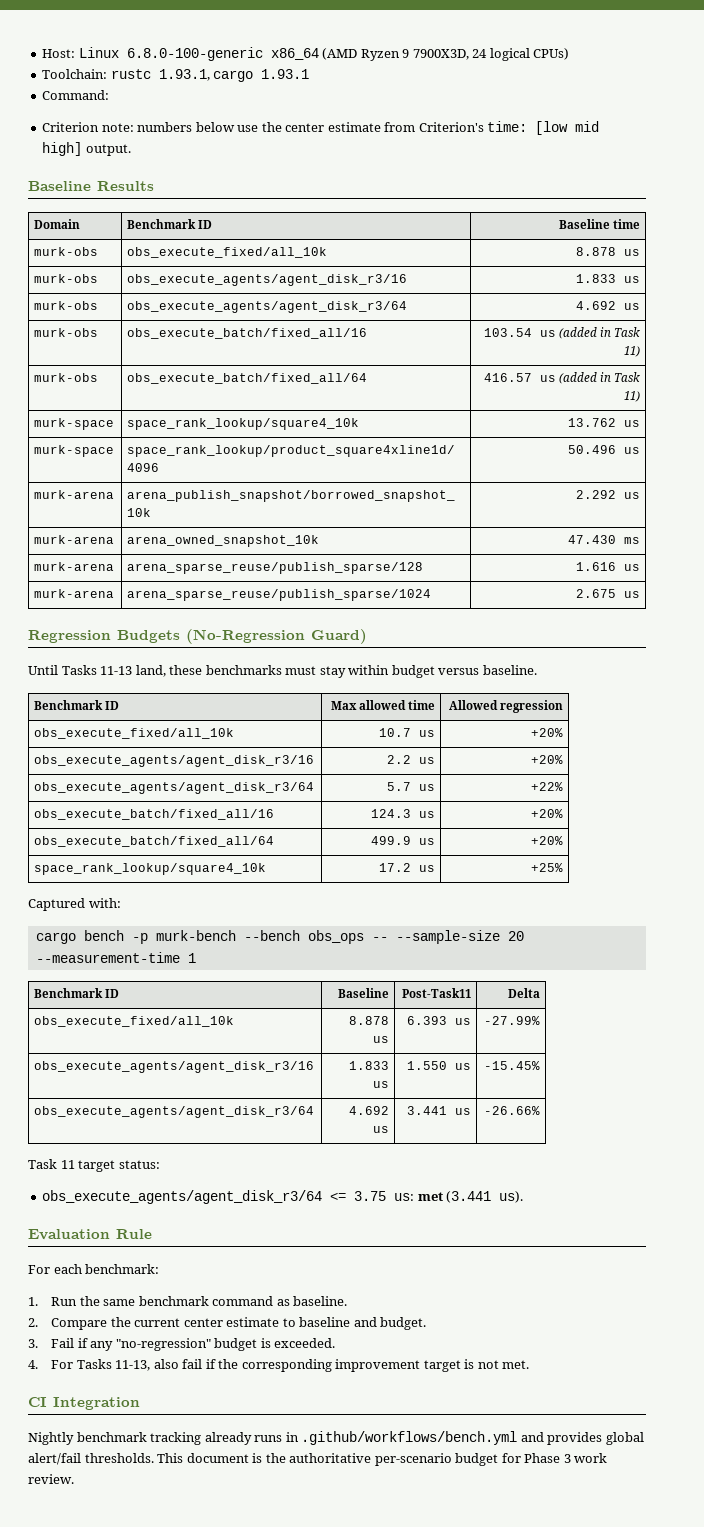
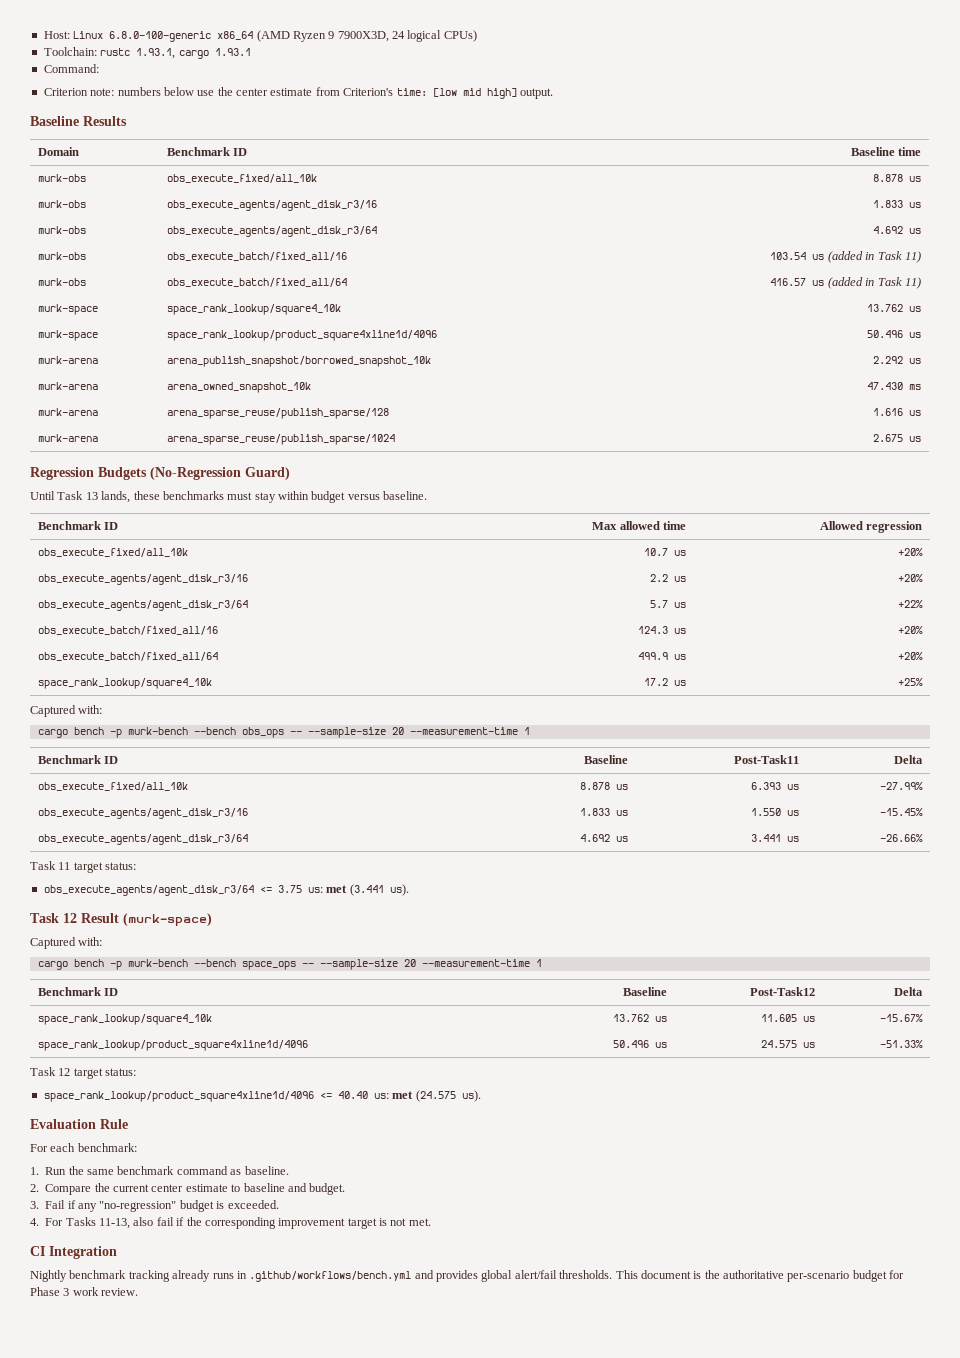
[61,665,166,677] Tasks 11-13 land, -> [57,491,131,503] Task 13 lands,
(524, 1197) none -> [30,913,212,926] [30,937,103,949] [37,959,542,970] [38,987,119,996] [622,987,667,996] [749,987,815,996] [893,987,923,996] [38,1014,213,1025] [612,1014,667,1022] [760,1014,815,1022] [879,1014,923,1022] [38,1040,309,1051] [612,1040,667,1048] [760,1040,815,1048] [879,1040,923,1048] [30,1067,137,1079] [43,1090,481,1102] // Task 12 Result (murk-space) // Captured with: // cargo bench -p murk-bench --bench space_ops -- --sample-size 20 --measurement-time 1 // Benchmark ID | Baseline | Post-Task12 | Delta // space_rank_lookup/square4_10k | 13.762 us | 11.605 us | -15.67% // space_rank_lookup/product_square4xline1d/4096 | 50.496 us | 24.575 us | -51.33% // Task 12 target status: // space_rank_lookup/product_square4xline1d/4096 <= 40.40 us: met (24.575 us).

